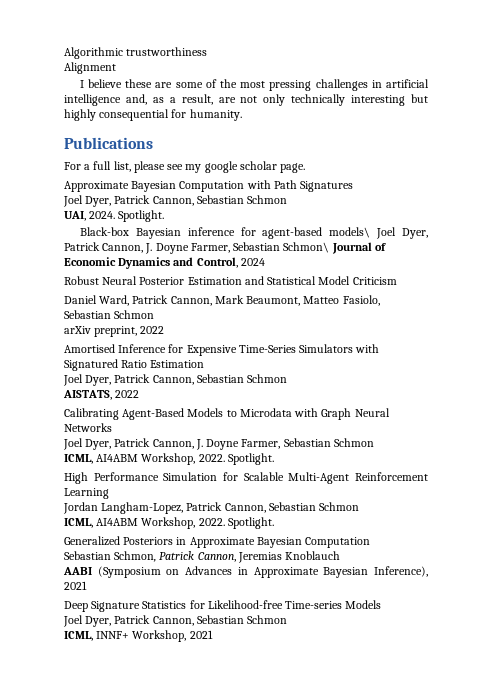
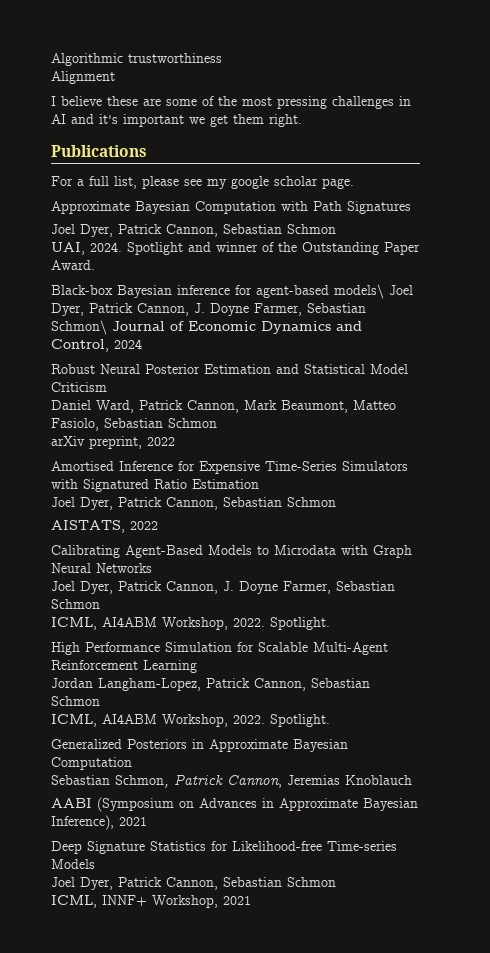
[385,79,429,88] [64,94,428,106] [64,109,242,121] artificial intelligence and, as a result, are not only technically interesting but highly consequential for humanity. -> [51,114,302,127] AI and it's important we get them right.
[118,210,165,222] Spotlight. -> [127,242,420,255] [51,260,95,270] Spotlight and winner of the Outstanding Paper Award.

